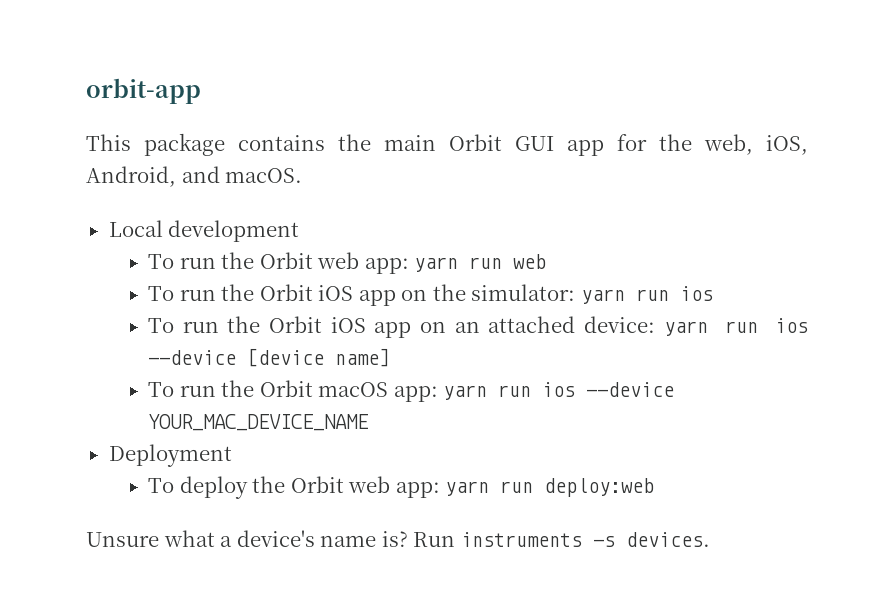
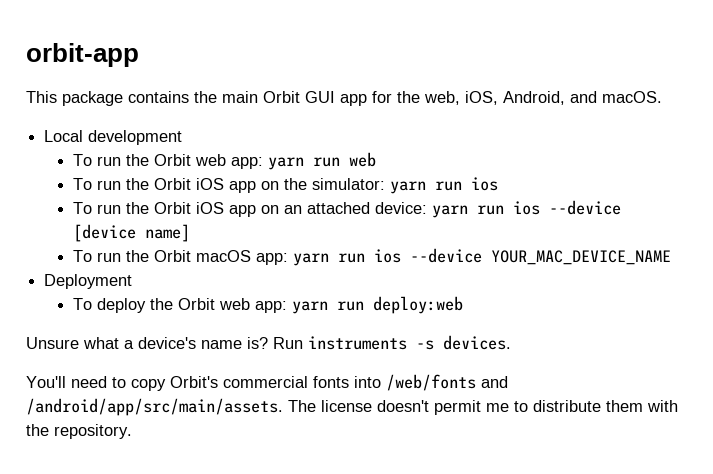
(710, 539) none -> [26,374,508,391] [26,398,678,416] [26,424,132,439] // You'll need to copy Orbit's commercial fonts into /web/fonts and /android/app/src/main/assets. The license doesn't permit me to distribute them with the repository.

